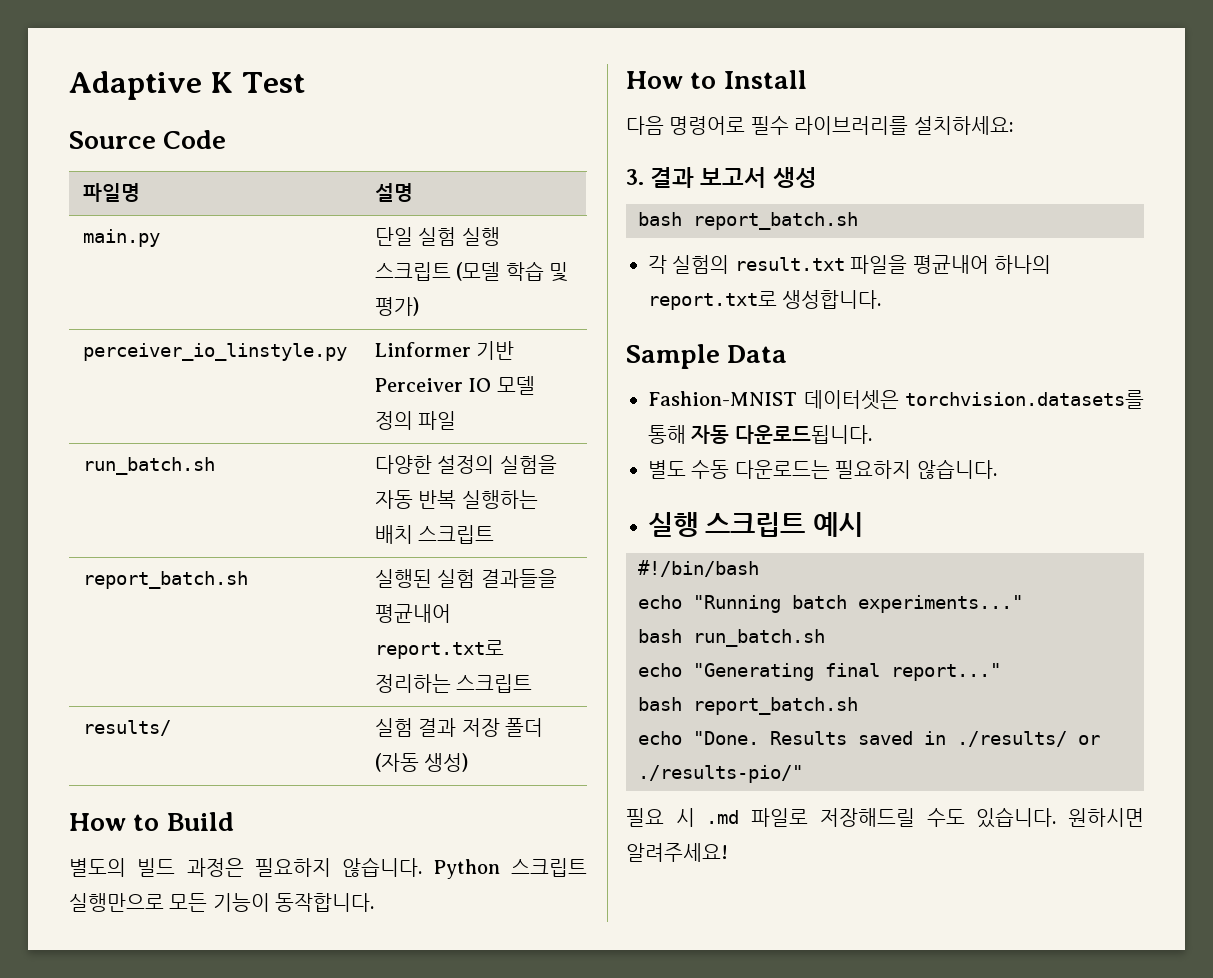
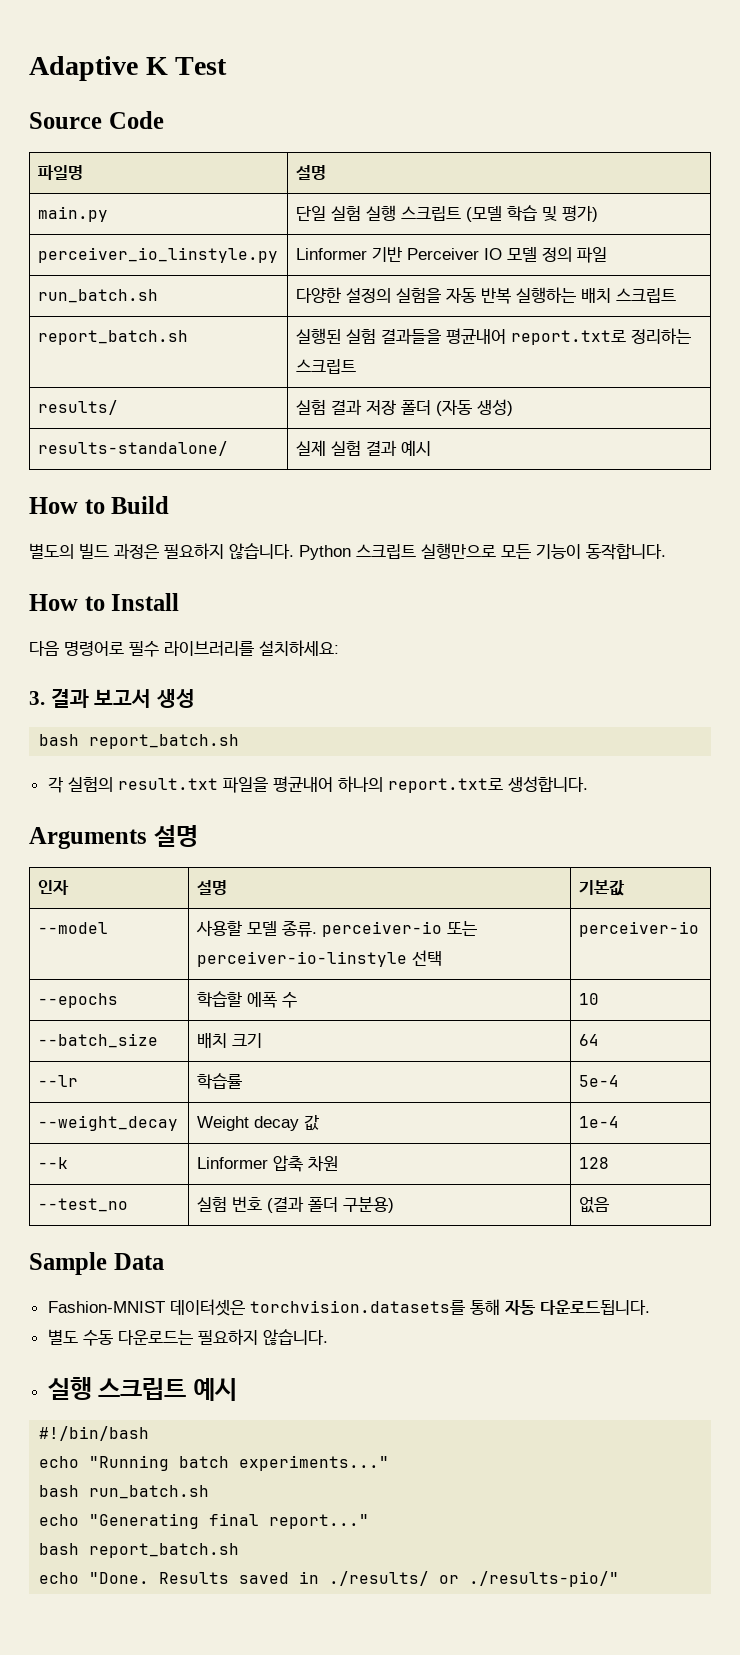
(469, 762) none -> [38,441,229,456] [296,440,432,456] // results-standalone/ | 실제 실험 결과 예시
(882, 299) none -> [29,825,198,849] [38,880,70,895] [197,880,228,895] [579,880,626,896] [38,922,109,934] [196,920,478,937] [197,950,443,967] [579,921,700,937] [38,993,119,1008] [197,991,298,1008] [579,993,600,1005] [38,1033,159,1048] [197,1033,263,1048] [579,1034,600,1046] [38,1075,79,1087] [197,1073,243,1089] [579,1075,620,1087] [38,1115,179,1131] [197,1115,320,1131] [579,1116,620,1128] [38,1157,69,1169] [197,1155,339,1172] [579,1157,610,1169] [38,1198,129,1212] [197,1196,395,1213] [579,1197,610,1213] // Arguments 설명 // 인자 | 설명 | 기본값 // --model | 사용할 모델 종류. perceiver-io 또는 perceiver-io-linstyle 선택 | perceiver-io // --epochs | 학습할 에폭 수 | 10 // --batch_size | 배치 크기 | 64 // --lr | 학습률 | 5e-4 // --weight_decay | Weight decay 값 | 1e-4 // --k | Linformer 압축 차원 | 128 // --test_no | 실험 번호 (결과 폴더 구분용) | 없음
[626,807,1144,828] [626,843,728,862] // 필요 시 .md 파일로 저장해드릴 수도 있습니다. 원하시면 알려주세요! -> (620, 1579) none

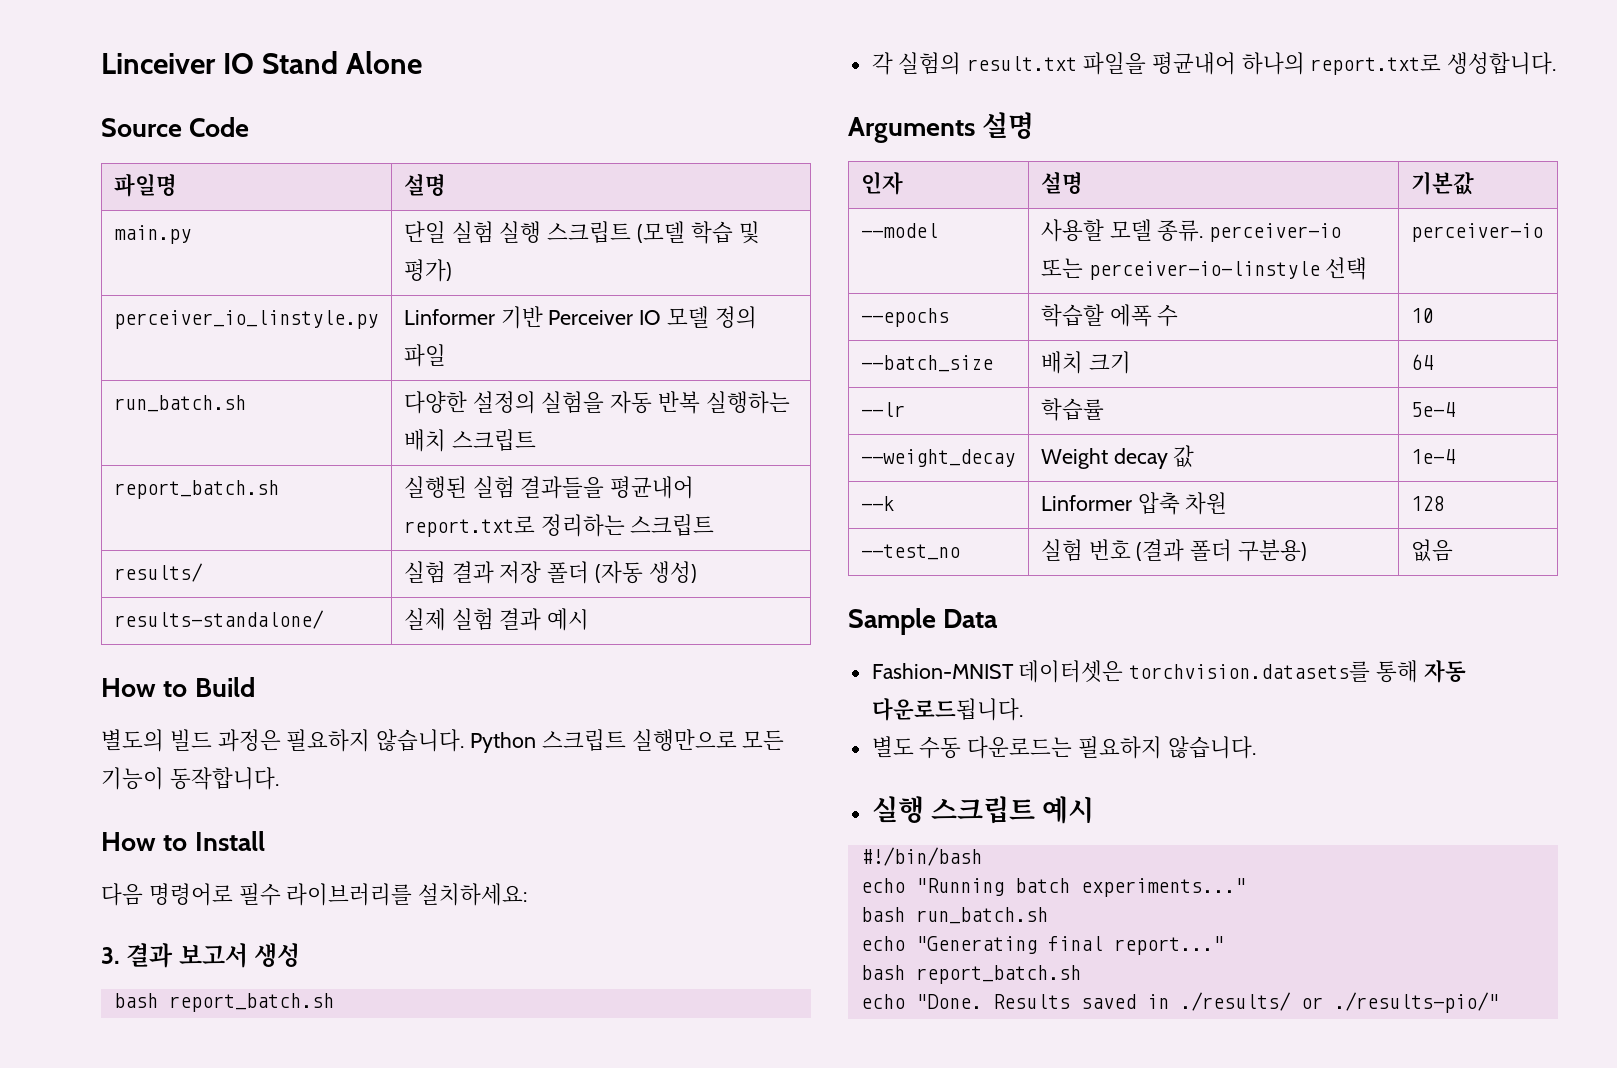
[29,56,228,81] Adaptive K Test -> [101,51,423,74] Linceiver IO Stand Alone

